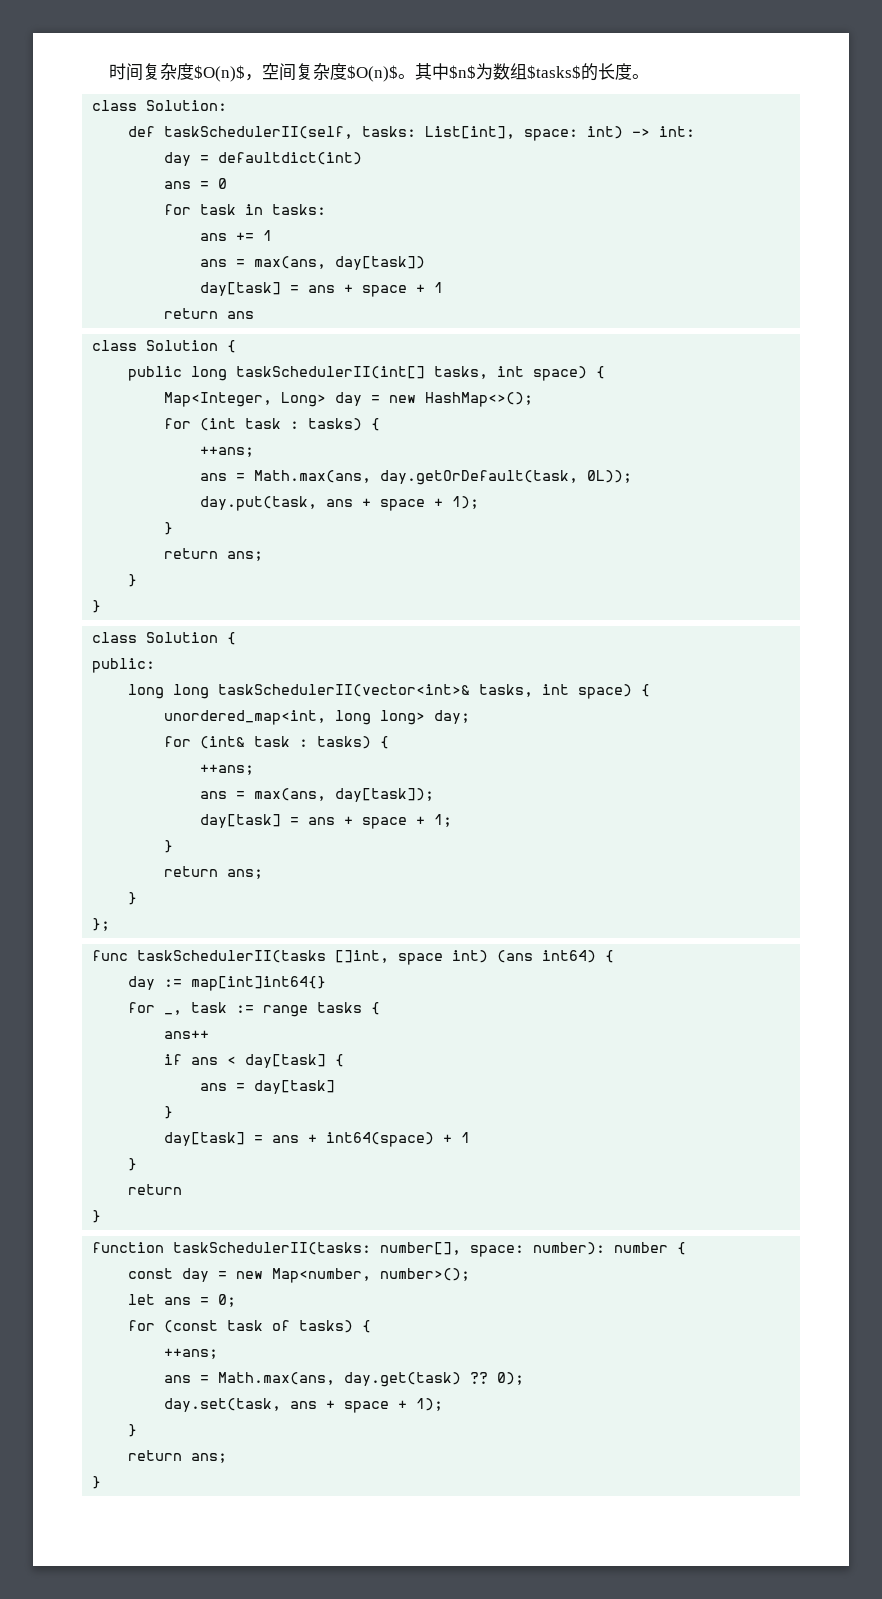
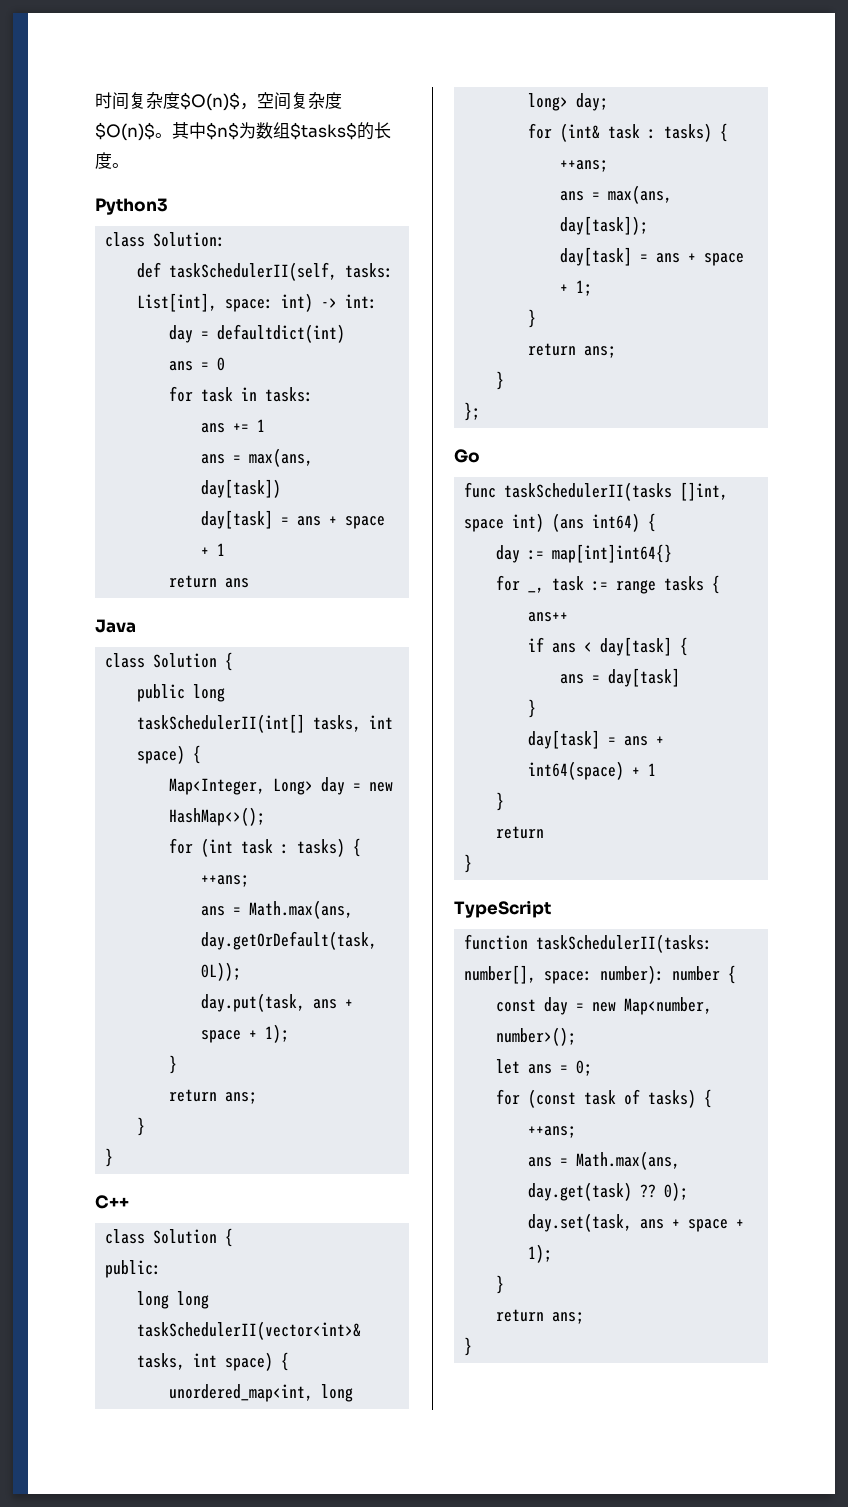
(649, 76) none -> [95,198,168,215] // Python3
(255, 315) none -> [95,619,136,633] // Java
(102, 606) none -> [95,1195,129,1209] // C++
(111, 924) none -> [454,449,480,463] // Go
(102, 1216) none -> [454,900,551,918] // TypeScript

